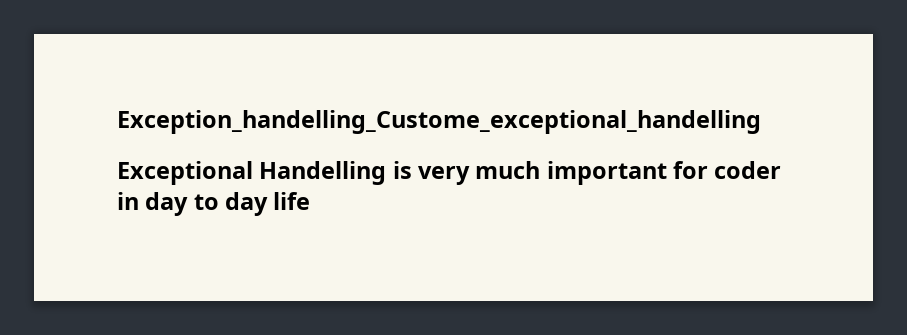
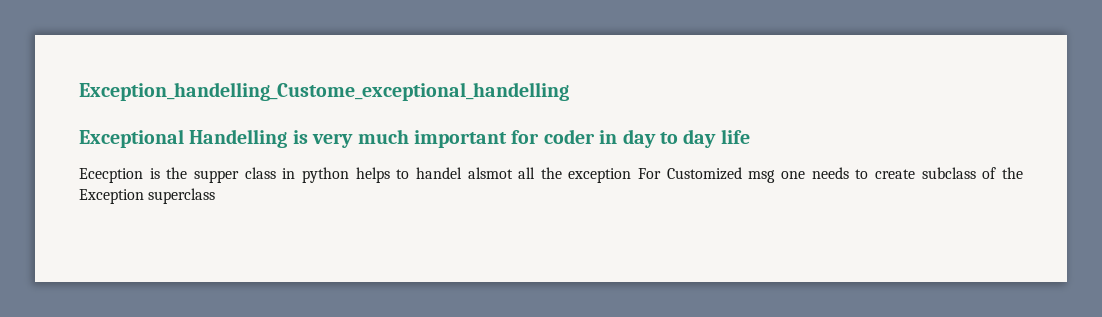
(311, 201) none -> [79,167,1024,183] [79,188,216,204] // Ececption is the supper class in python helps to handel alsmot all the exception For Customized msg one needs to create subclass of the Exception superclass

